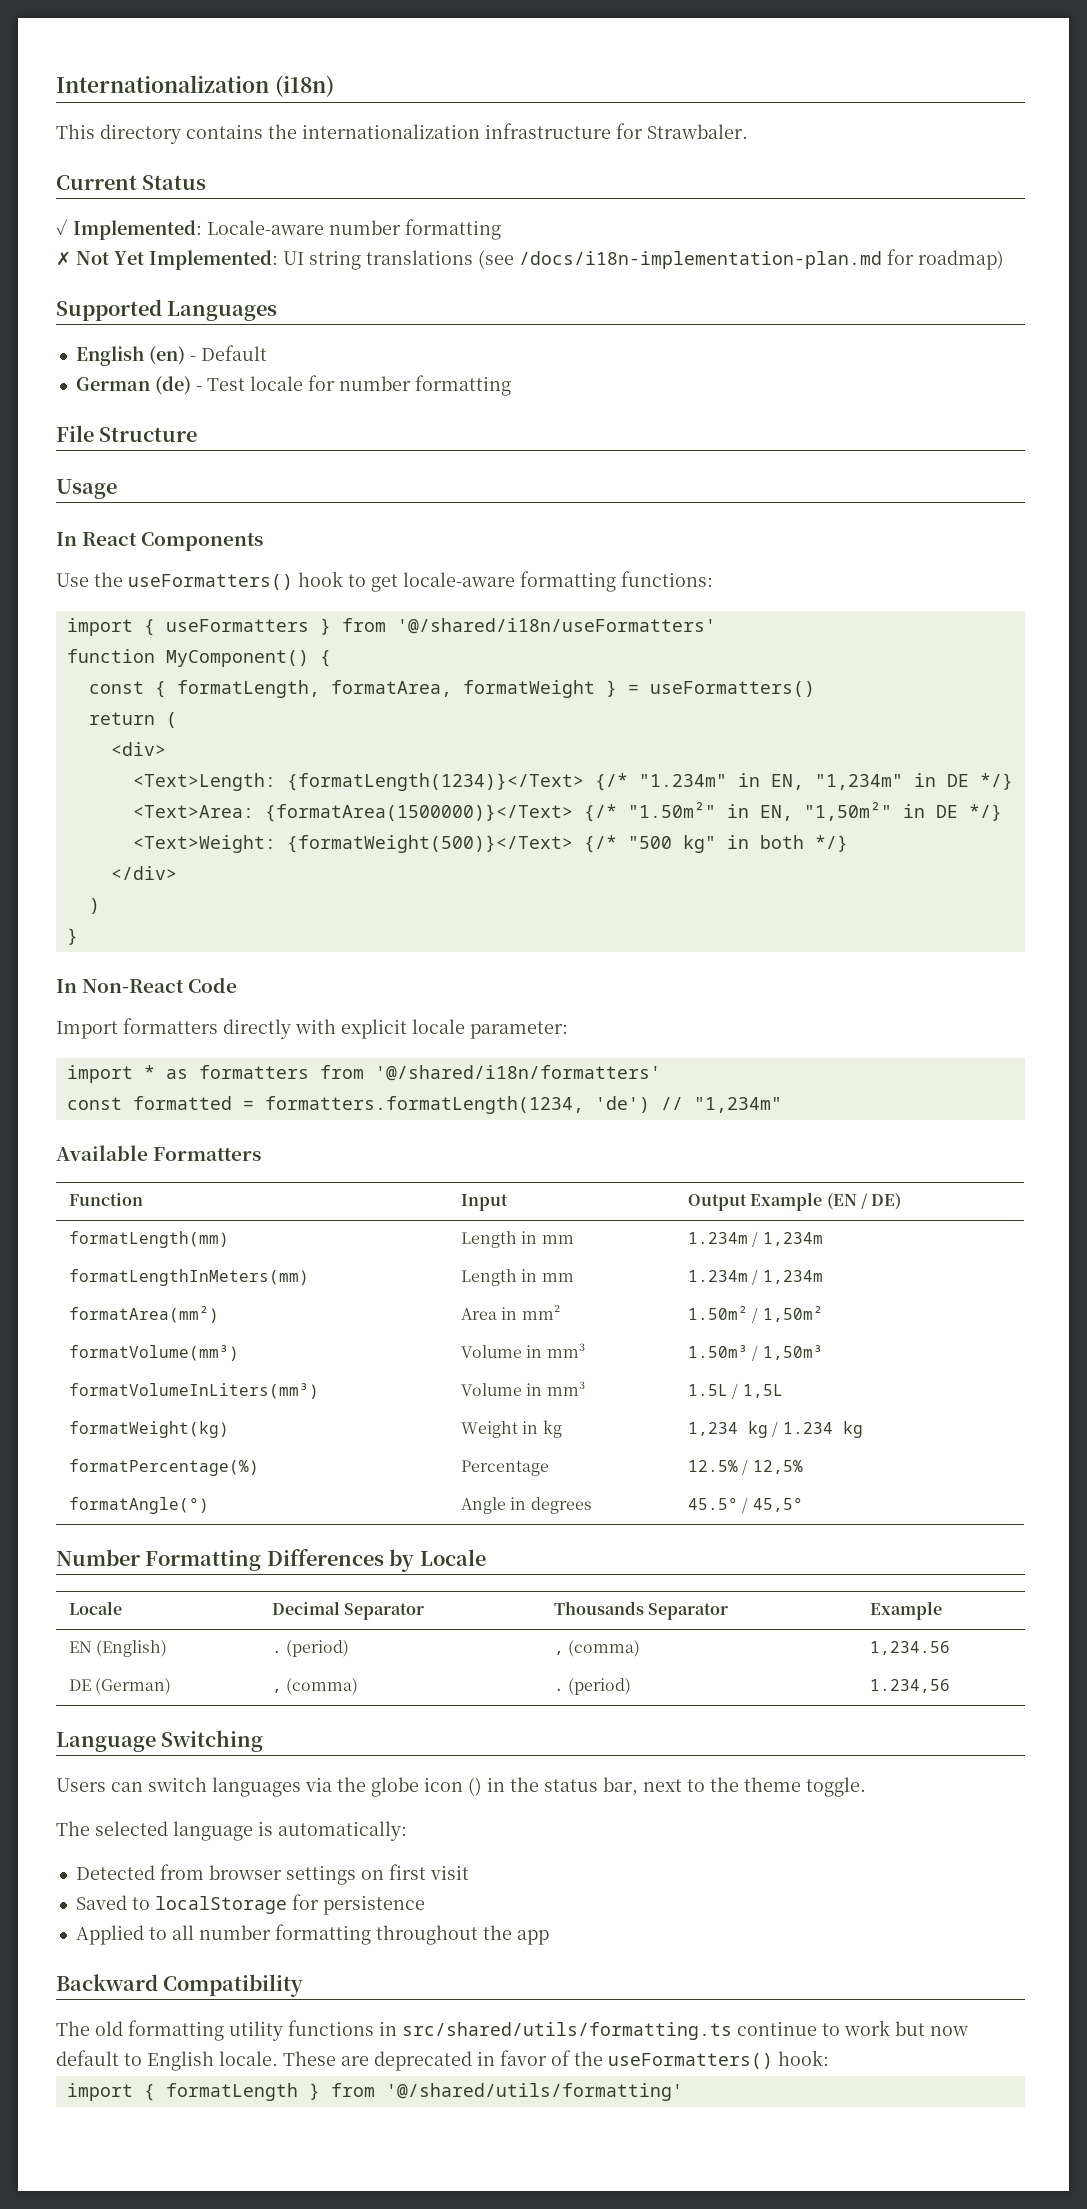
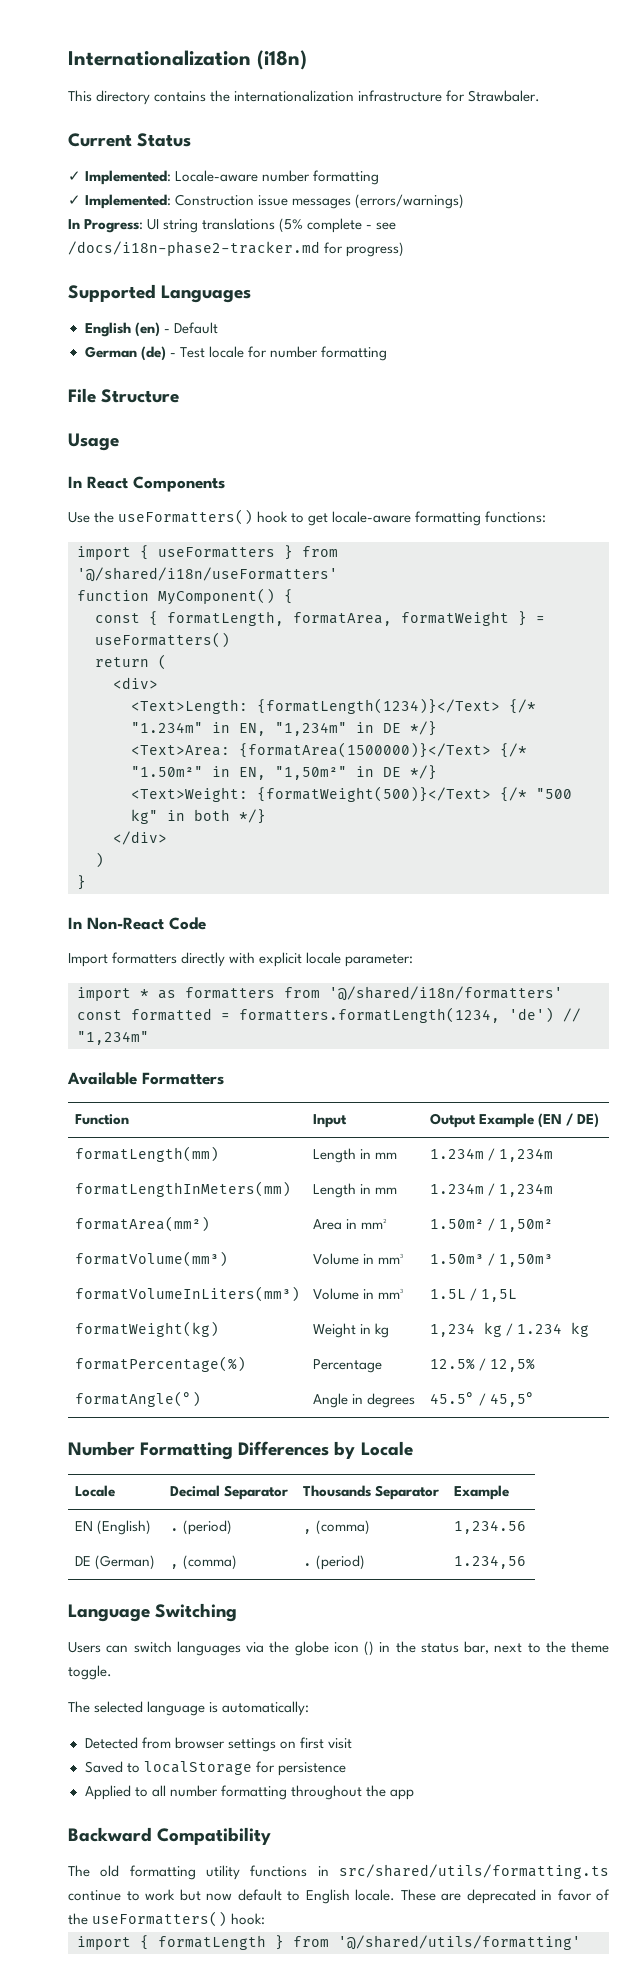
[56,249,1004,270] ✗ Not Yet Implemented: UI string translations (see /docs/i18n-implementation-plan.md for roadmap) -> [68,194,465,209] [68,218,397,233] [68,241,405,257] ✓ Implemented: Construction issue messages (errors/warnings) // In Progress: UI string translations (5% complete - see /docs/i18n-phase2-tracker.md for progress)

